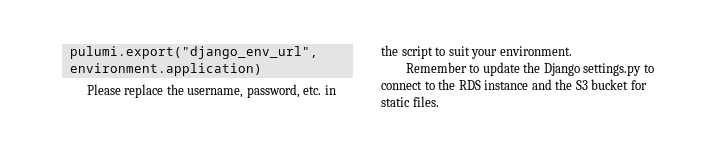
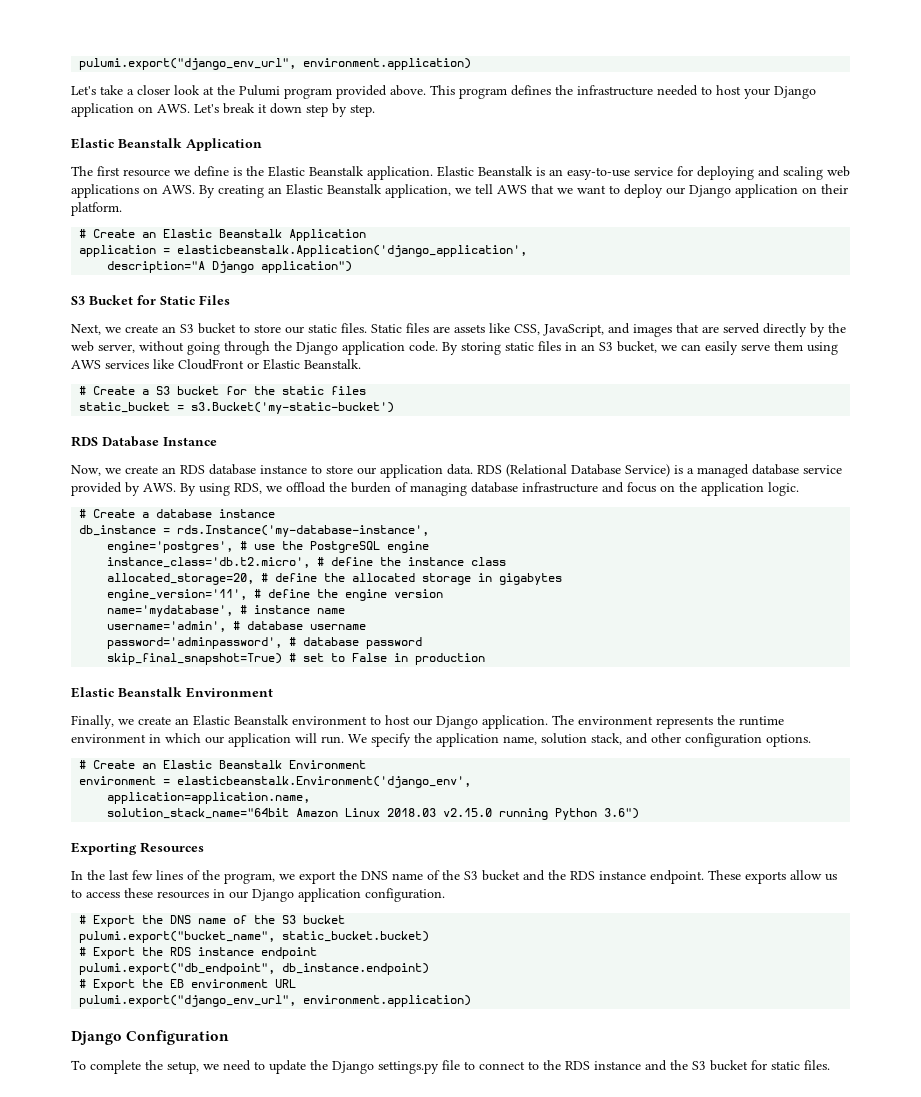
[69,46,318,59] [69,63,262,76] [86,84,336,98] [381,45,572,59] [405,62,467,73] pulumi.export("django_env_url", environment.application) // Please replace the username, password, etc. in the script to suit your environment. // Remember -> [79,58,472,70] [71,85,816,99] [71,103,375,117] [71,138,262,151] [71,166,850,180] [71,184,848,198] [71,202,122,216] [79,229,367,241] [79,245,528,257] [107,261,353,273] [71,295,230,305] [71,323,846,337] [71,341,838,355] [71,359,361,370] [79,386,367,395] [79,402,395,414] [71,436,217,447] [71,464,842,478] [71,482,799,496] [79,509,276,518] [79,525,430,537] [107,541,430,553] [107,557,507,568] [107,573,563,585] [107,589,444,601] [107,605,346,617] [107,621,367,632] [107,637,423,649] [107,653,486,665] [71,687,273,698] [71,715,784,729] [71,733,811,747] [79,760,367,769] [79,776,472,788] [107,792,311,804] [107,808,640,820] [71,842,204,855] [71,870,837,884] [71,888,445,902] [79,915,346,927] [79,931,430,943] [79,947,318,959] [79,963,430,975] [79,979,297,991] [79,995,472,1007] [71,1030,230,1045] [71,1060,251,1074] pulumi.export("django_env_url", environment.application) // Let's take a closer look at the Pulumi program provided above. This program defines the infrastructure needed to host your Django application on AWS. Let's break it down step by step. // Elastic Beanstalk Application // The first resource we define is the Elastic Beanstalk application. Elastic Beanstalk is an easy-to-use service for deploying and scaling web applications on AWS. By creating an Elastic Beanstalk application, we tell AWS that we want to deploy our Django application on their platform. // # Create an Elastic Beanstalk Application // application = elasticbeanstalk.Application('django_application', // description="A Django application") // S3 Bucket for Static Files // Next, we create an S3 bucket to store our static files. Static files are assets like CSS, JavaScript, and images that are served directly by the web server, without going through the Django application code. By storing static files in an S3 bucket, we can easily serve them using AWS services like CloudFront or Elastic Beanstalk. // # Create a S3 bucket for the static files // static_bucket = s3.Bucket('my-static-bucket') // RDS Database Instance // Now, we create an RDS database instance to store our application data. RDS (Relational Database Service) is a managed database service provided by AWS. By using RDS, we offload the burden of managing database infrastructure and focus on the application logic. // # Create a database instance // db_instance = rds.Instance('my-database-instance', // engine='postgres', # use the PostgreSQL engine // instance_class='db.t2.micro', # define the instance class // allocated_storage=20, # define the allocated storage in gigabytes // engine_version='11', # define the engine version // name='mydatabase', # instance name // username='admin', # database username // password='adminpassword', # database password // skip_final_snapshot=True) # set to False in production // Elastic Beanstalk Environment // Finally, we create an Elastic Beanstalk environment to host our Django application. The environment represents the runtime environment in which our application will run. We specify the application name, solution stack, and other configuration options. // # Create an Elastic Beanstalk Environment // environment = elasticbeanstalk.Environment('django_env', // application=application.name, // solution_stack_name="64bit Amazon Linux 2018.03 v2.15.0 running Python 3.6") // Exporting Resources // In the last few lines of the program, we export the DNS name of the S3 bucket and the RDS instance endpoint. These exports allow us to access these resources in our Django application configuration. // # Export the DNS name of the S3 bucket // pulumi.export("bucket_name", static_bucket.bucket) // # Export the RDS instance endpoint // pulumi.export("db_endpoint", db_instance.endpoint) // # Export the EB environment URL // pulumi.export("django_env_url", environment.application) // Django Configuration // To complete the setup, we need
(642, 69) none -> [442,1060,460,1070] file

